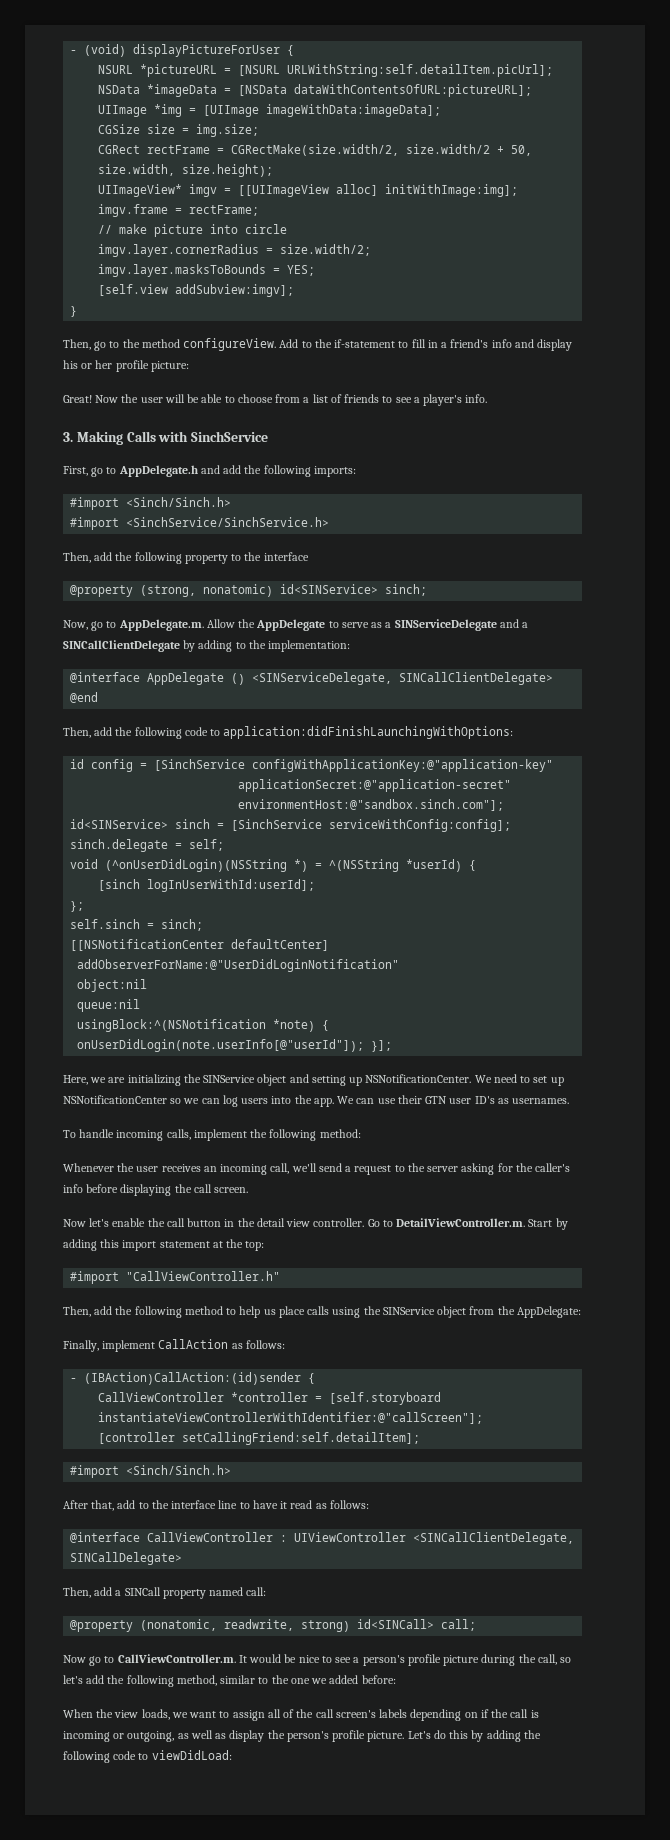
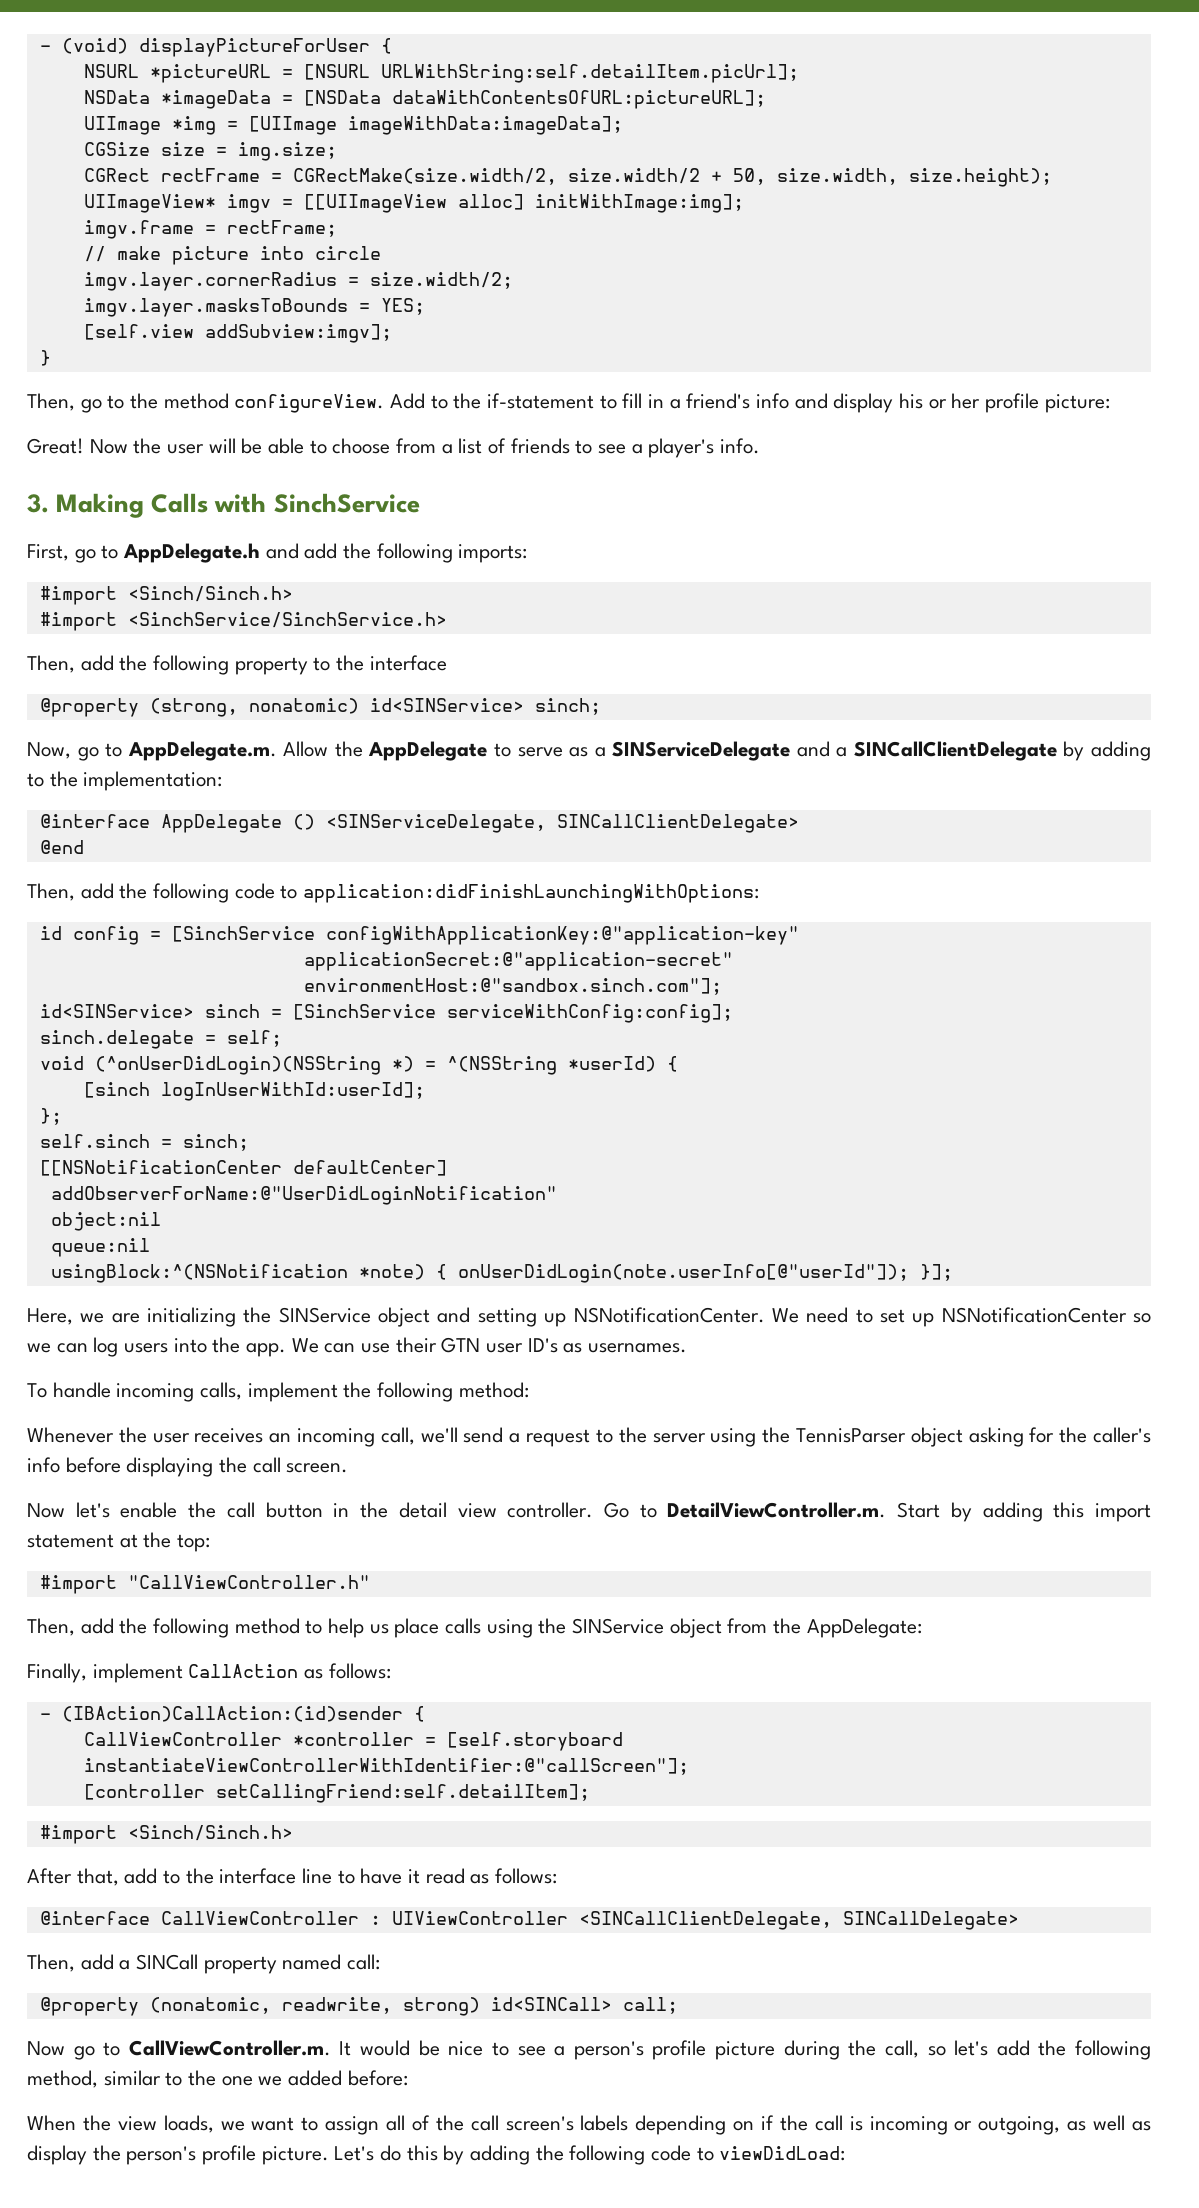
(459, 1169) none -> [710,1427,963,1447] using the TennisParser object

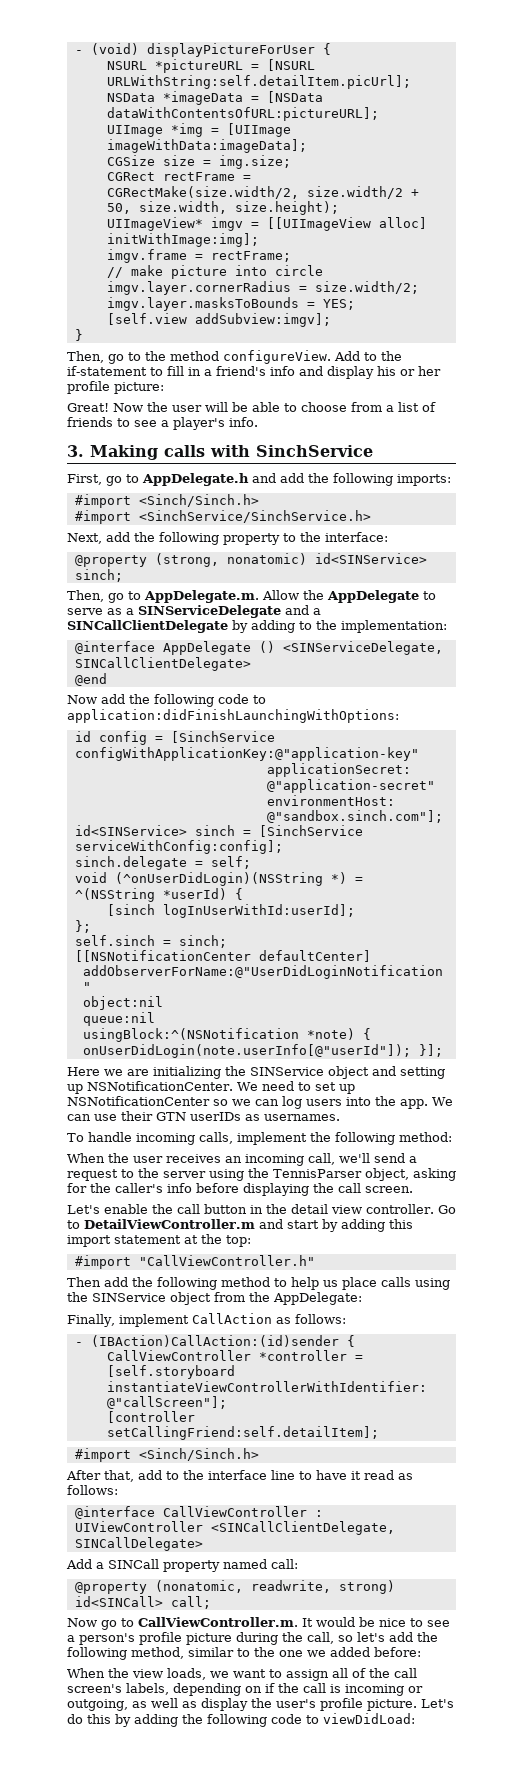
[151,493,209,513] Calls -> [164,445,205,457] calls
[27,655,75,673] Then, -> [67,533,102,544] Next,
[369,655,447,671] interface -> [325,532,388,542] interface:
[27,742,71,759] Now, -> [67,590,104,602] Then,
[27,883,75,901] Then, -> [67,695,97,704] Now
[27,1308,73,1325] Here, -> [67,1067,100,1076] Here
[486,1338,558,1353] user ID's -> [190,1112,241,1121] userIDs
[27,1427,114,1443] Whenever -> [67,1153,105,1163] When
[910,1427,963,1447] object -> [365,1168,409,1181] object,
[27,1502,110,1518] Now let's -> [67,1205,100,1214] Let's
[667,1502,941,1518] DetailViewController.m. Start -> [84,1219,319,1229] DetailViewController.m and start
[27,1618,75,1636] Then, -> [67,1277,101,1287] Then
[27,1954,114,1972] Then, add -> [66,1559,92,1569] Add
[580,2115,629,2131] labels -> [126,1683,169,1695] labels,
[126,2146,197,2165] person's -> [276,1699,316,1708] user's

